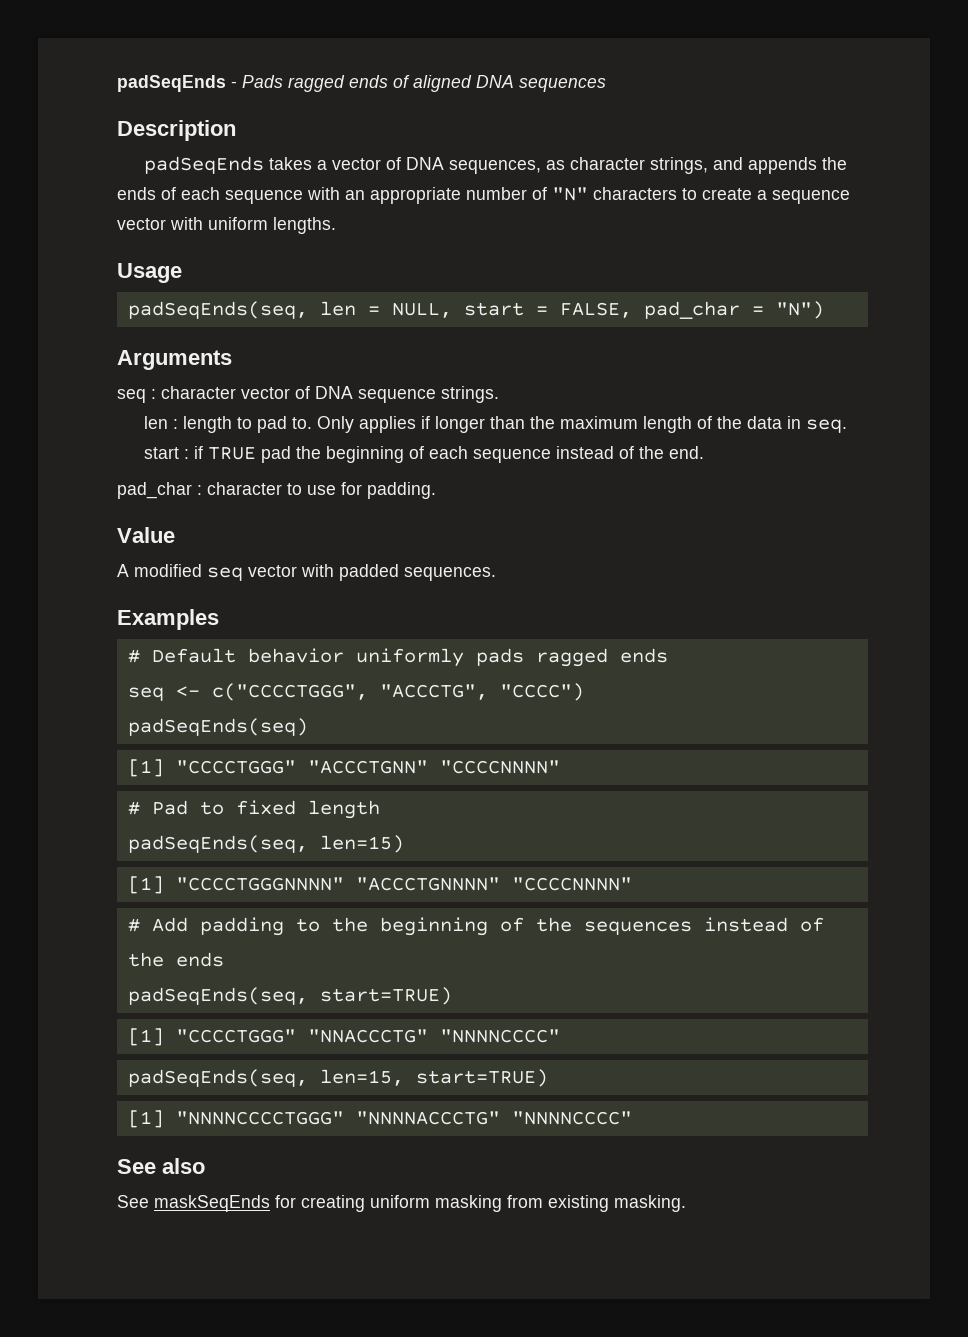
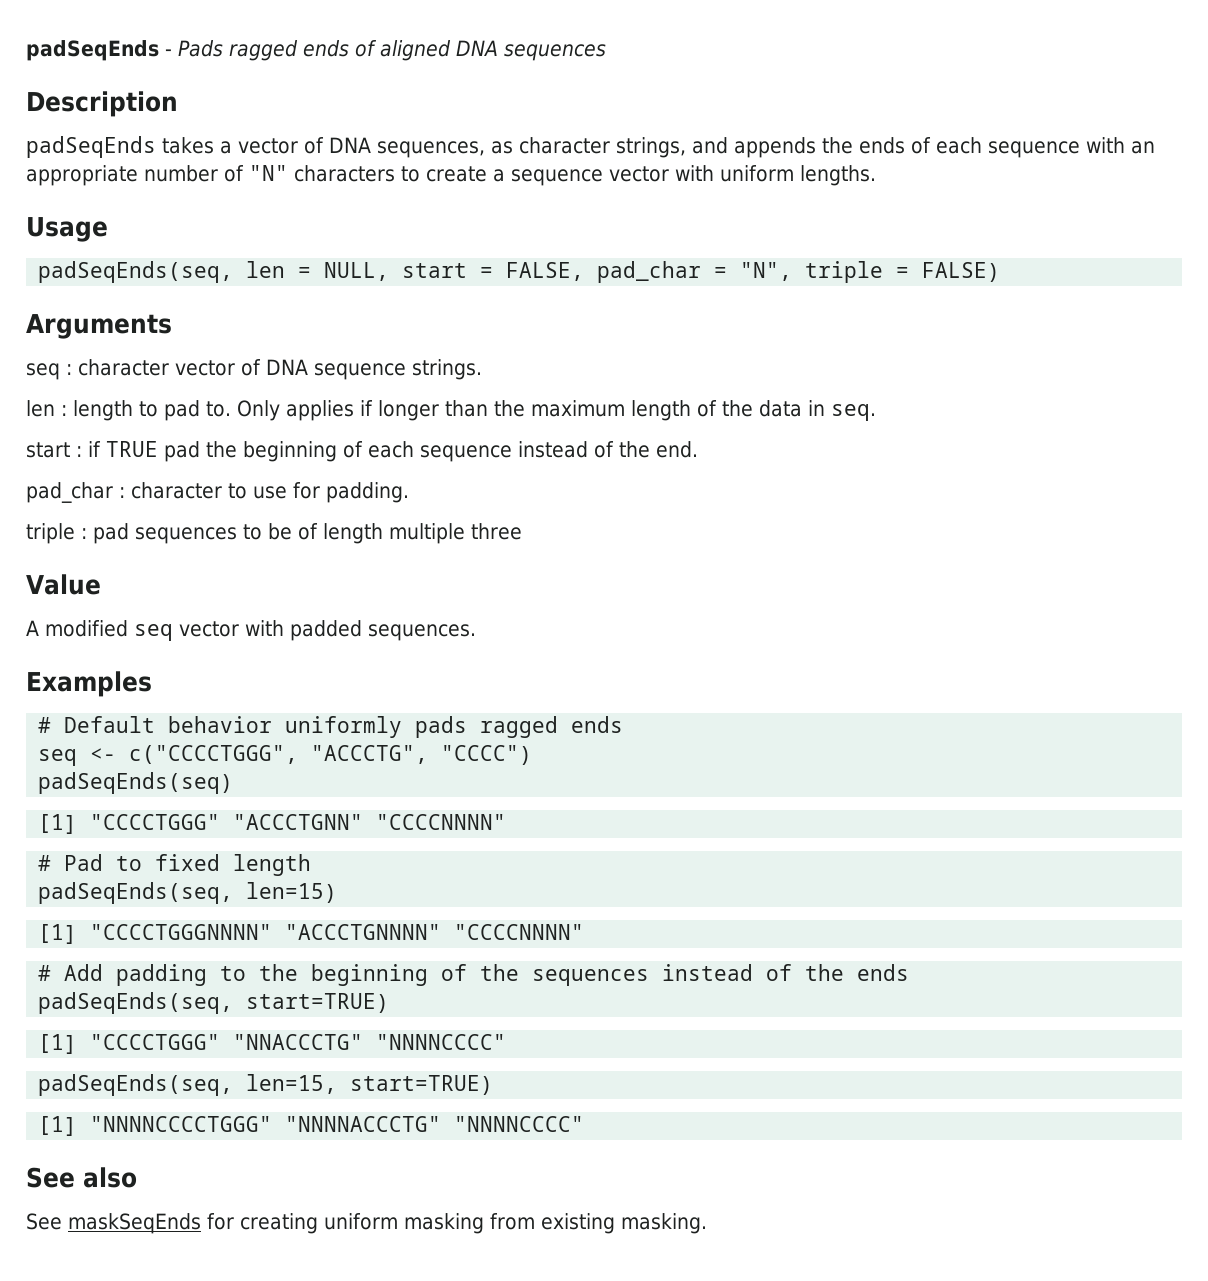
[775,301,824,319] "N") -> [740,261,1001,283] "N", triple = FALSE)
(436, 490) none -> [26,523,522,544] // triple : pad sequences to be of length multiple three

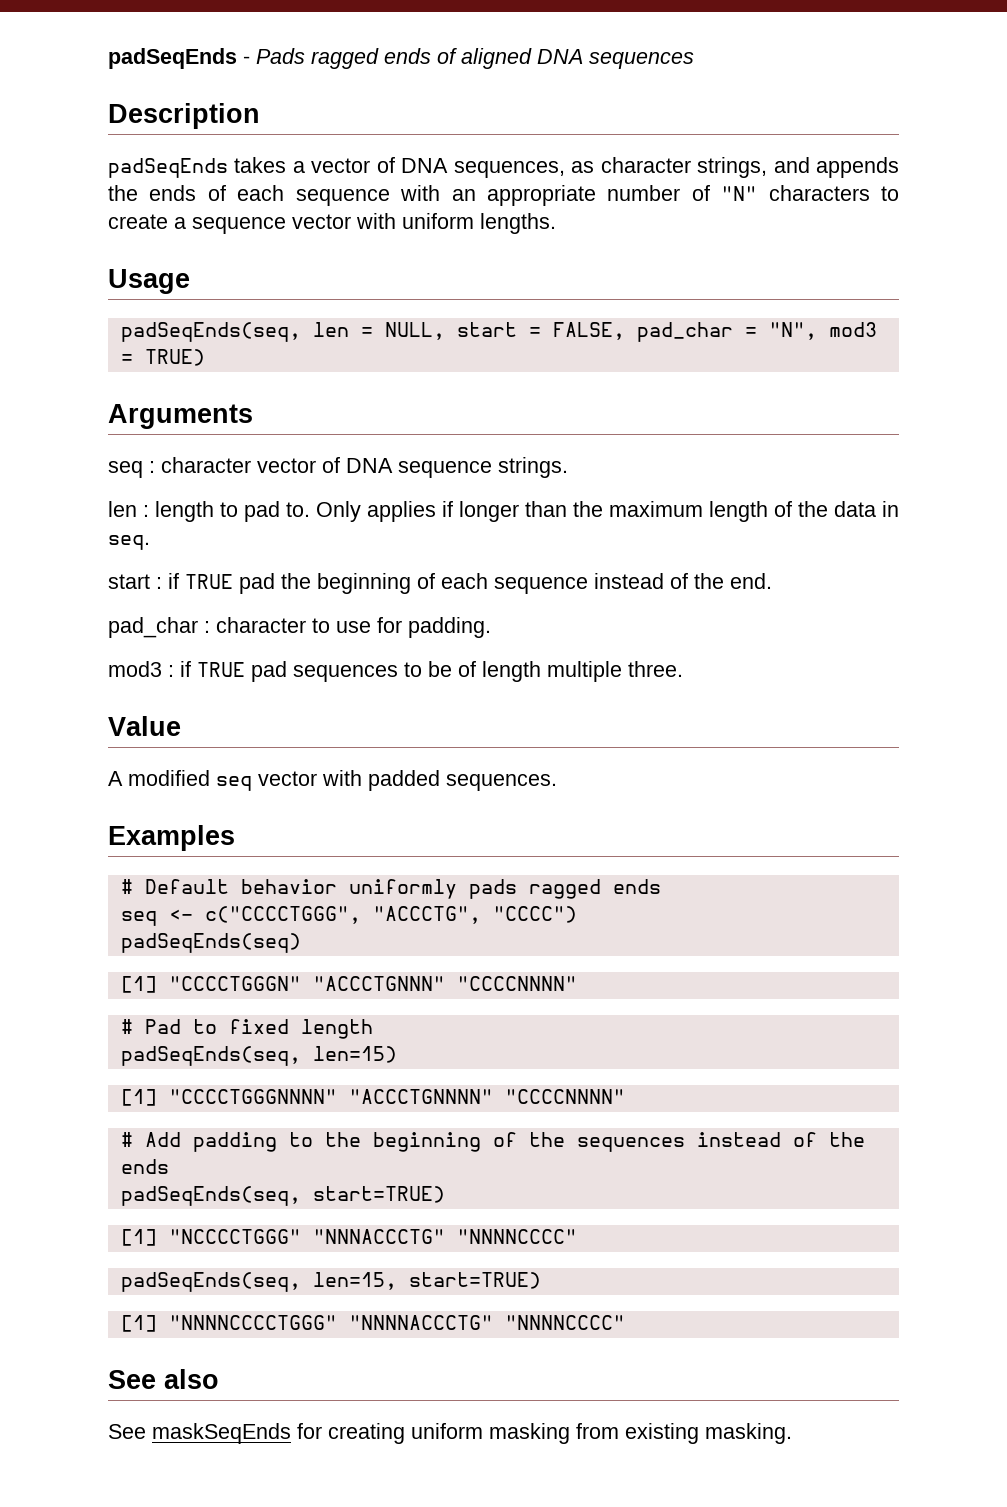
[805,261,1001,283] triple = FALSE) -> [828,322,877,337] [120,349,205,366] mod3 = TRUE)
[26,523,87,544] triple : -> [108,661,245,677] mod3 : if TRUE
[471,523,522,540] three -> [628,661,683,677] three.
[90,814,364,830] "CCCCTGGG" "ACCCTGNN" -> [168,976,445,991] "CCCCTGGGN" "ACCCTGNNN"
[90,1034,364,1050] "CCCCTGGG" "NNACCCTG" -> [168,1229,445,1244] "NCCCCTGGG" "NNNACCCTG"

